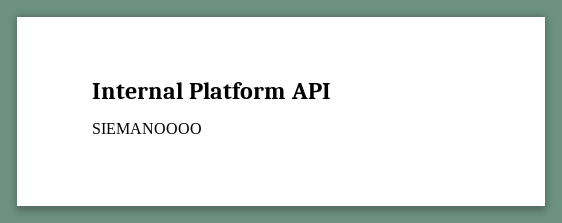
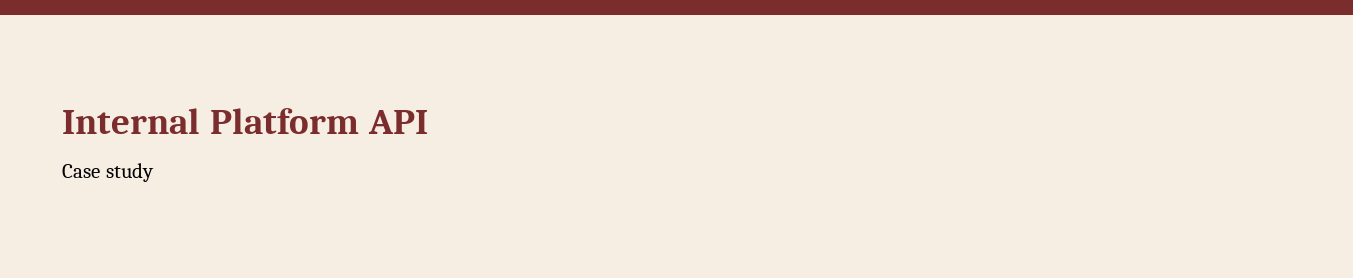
[92,123,202,134] SIEMANOOOO -> [62,163,154,182] Case study

